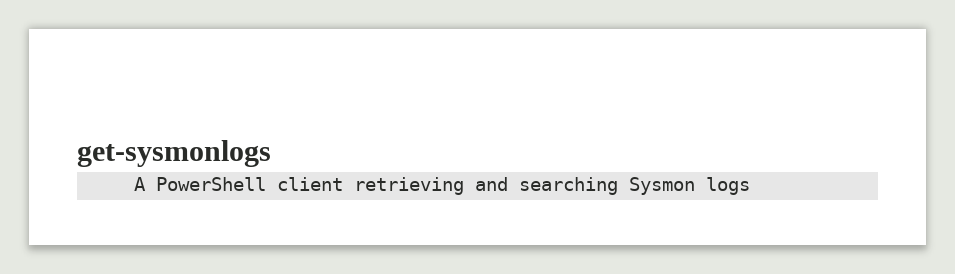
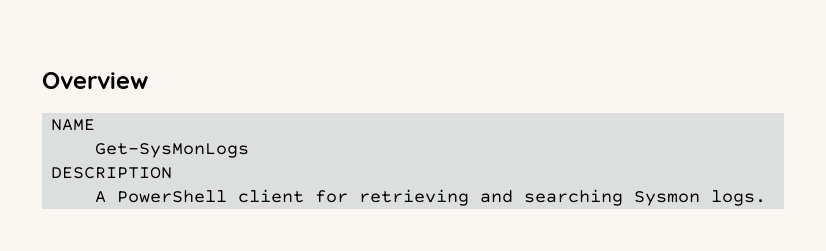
[77,140,271,167] get-sysmonlogs -> [42,72,148,89] [51,119,96,131] [95,143,250,158] [51,167,173,179] Overview // NAME // Get-SysMonLogs // DESCRIPTION
(343, 184) none -> [315,190,349,203] for
[705,177,750,195] logs -> [711,190,767,206] logs.

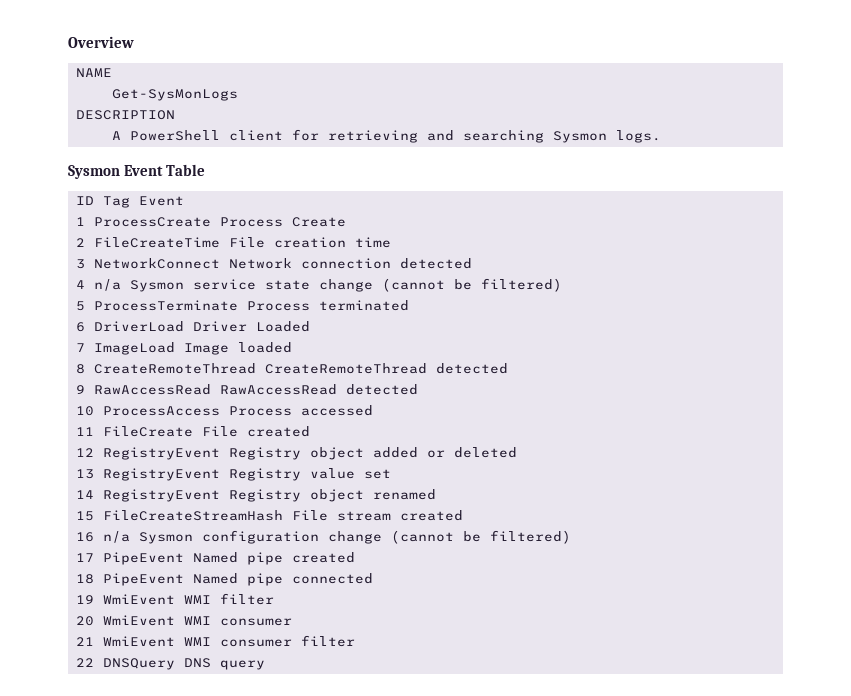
(767, 198) none -> [68,164,206,179] [75,196,184,208] [75,217,346,227] [75,237,391,248] [75,258,472,269] [75,278,562,292] [75,300,409,311] [75,321,310,332] [75,342,292,355] [75,363,508,374] [75,384,418,395] [75,405,373,416] [75,426,310,437] [75,447,517,460] [75,468,391,481] [75,489,436,502] [75,510,463,521] [75,530,571,544] [75,552,355,565] [75,573,373,586] [75,593,274,605] [75,615,292,626] [75,635,355,647] [75,658,265,670] // Sysmon Event Table // ID Tag Event // 1 ProcessCreate Process Create // 2 FileCreateTime File creation time // 3 NetworkConnect Network connection detected // 4 n/a Sysmon service state change (cannot be filtered) // 5 ProcessTerminate Process terminated // 6 DriverLoad Driver Loaded // 7 ImageLoad Image loaded // 8 CreateRemoteThread CreateRemoteThread detected // 9 RawAccessRead RawAccessRead detected // 10 ProcessAccess Process accessed // 11 FileCreate File created // 12 RegistryEvent Registry object added or deleted // 13 RegistryEvent Registry value set // 14 RegistryEvent Registry object renamed // 15 FileCreateStreamHash File stream created // 16 n/a Sysmon configuration change (cannot be filtered) // 17 PipeEvent Named pipe created // 18 PipeEvent Named pipe connected // 19 WmiEvent WMI filter // 20 WmiEvent WMI consumer // 21 WmiEvent WMI consumer filter // 22 DNSQuery DNS query

